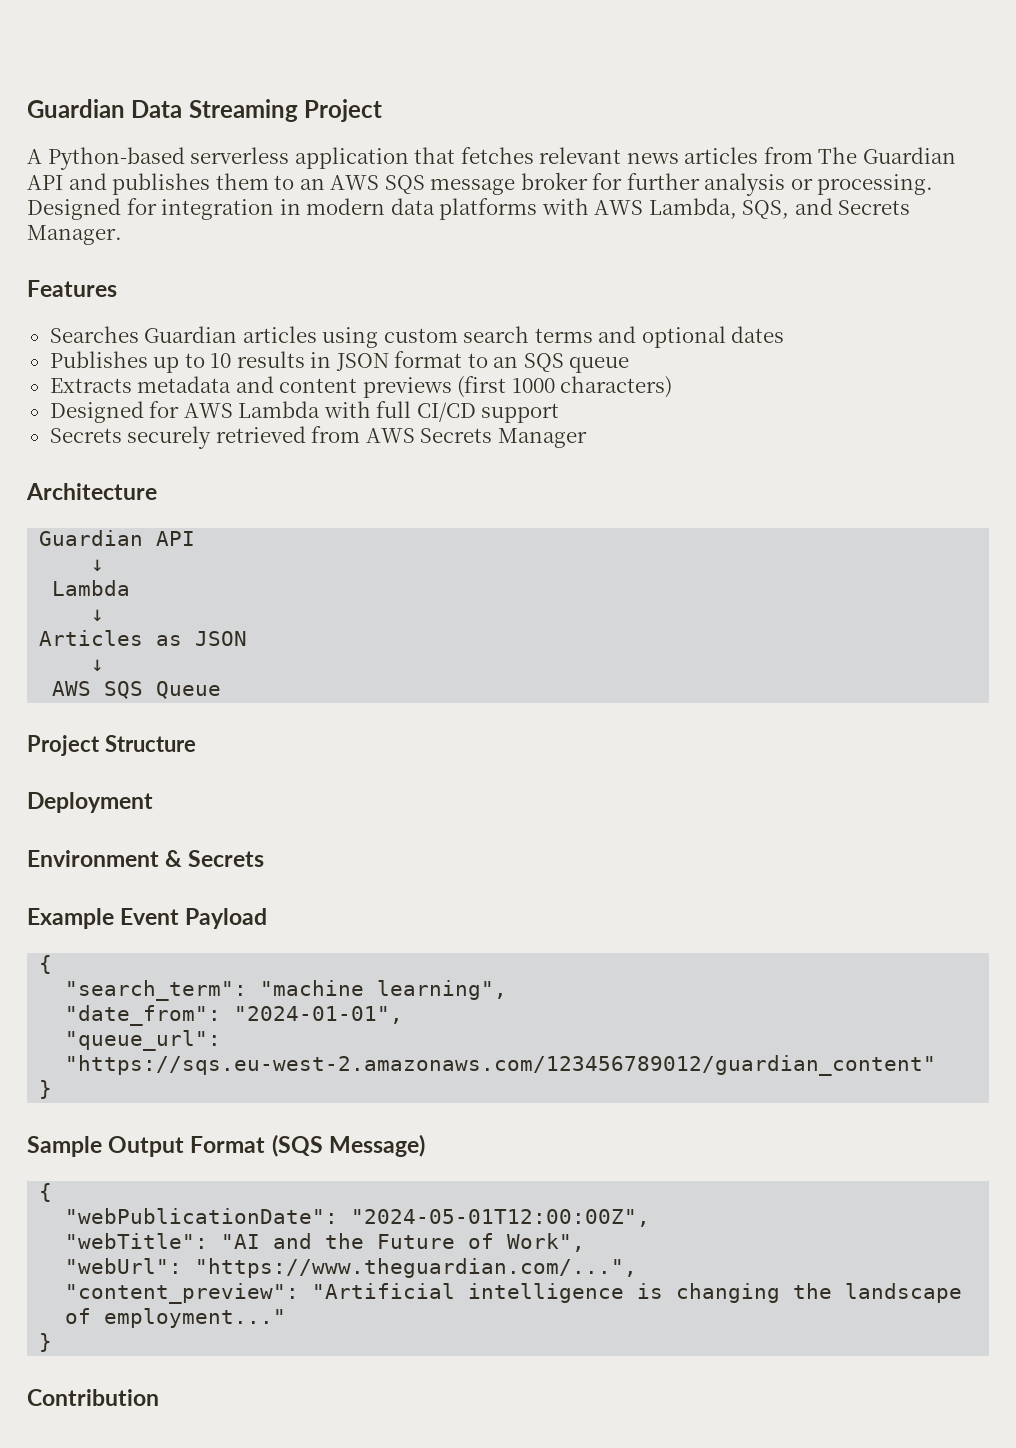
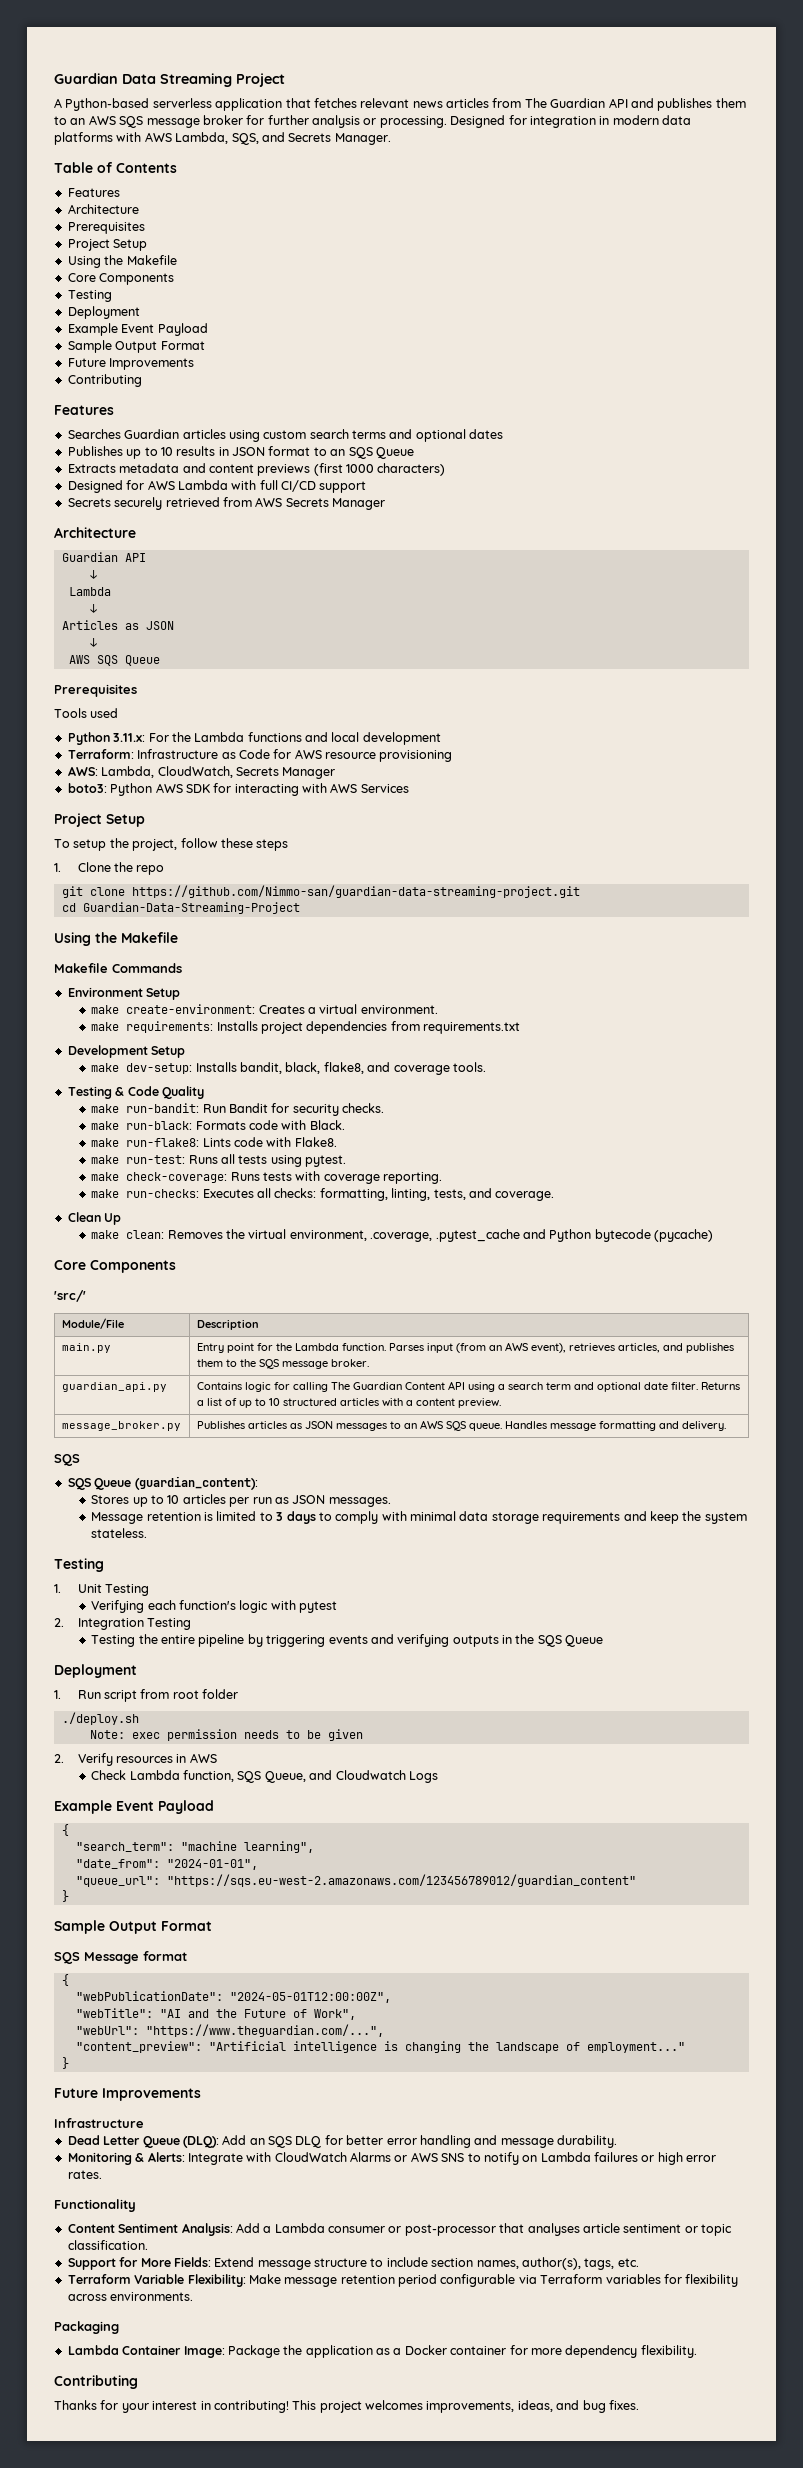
(122, 235) none -> [54,162,177,173] [67,188,120,197] [67,204,139,214] [67,222,145,234] [67,239,148,251] [67,255,177,268] [67,273,175,285] [67,290,112,302] [67,306,140,319] [67,323,208,336] [67,340,205,353] [67,358,195,370] [67,374,142,387] // Table of Contents // Features // Architecture // Prerequisites // Project Setup // Using the Makefile // Core Components // Testing // Deployment // Example Event Payload // Sample Output Format // Future Improvements // Contributing
[569,357,630,373] queue -> [375,447,414,459] Queue
[27,735,196,756] [27,792,153,813] [27,850,265,867] Project Structure // Deployment // Environment & Secrets -> [54,684,137,697] [54,708,119,718] [67,732,441,745] [67,749,453,762] [67,766,336,779] [67,783,409,796] [54,813,145,827] [54,838,289,851] [54,862,165,875] [61,885,580,898] [61,902,300,914] [54,932,178,946] [54,963,182,973] [67,987,181,1000] [91,1004,438,1014] [91,1021,521,1034] [67,1045,186,1058] [91,1062,486,1075] [67,1086,204,1099] [91,1103,385,1116] [91,1120,345,1130] [91,1137,337,1147] [91,1154,347,1167] [91,1171,443,1184] [91,1188,555,1201] [67,1212,122,1225] [91,1229,714,1242] [54,1260,176,1273] [54,1290,86,1302] [61,1318,124,1329] [196,1319,259,1330] [61,1343,111,1353] [196,1342,734,1353] [196,1359,369,1369] [61,1382,167,1392] [196,1381,740,1392] [196,1398,501,1408] [61,1421,181,1431] [196,1420,726,1431] [54,1454,80,1466] [67,1476,258,1490] [91,1494,391,1507] [91,1511,747,1524] [91,1528,148,1538] [54,1558,104,1572] [54,1584,149,1596] [91,1600,338,1613] [54,1618,191,1630] [91,1634,604,1647] [54,1664,137,1678] [54,1689,239,1702] [61,1712,139,1725] [89,1729,363,1741] [54,1753,217,1766] [91,1770,438,1783] Prerequisites // Tools used // Python 3.11.x: For the Lambda functions and local development // Terraform: Infrastructure as Code for AWS resource provisioning // AWS: Lambda, CloudWatch, Secrets Manager // boto3: Python AWS SDK for interacting with AWS Services // Project Setup // To setup the project, follow these steps // 1. Clone the repo // git clone https://github.com/Nimmo-san/guardian-data-streaming-project.git // cd Guardian-Data-Streaming-Project // Using the Makefile // Makefile Commands // Environment Setup // make create-environment: Creates a virtual environment. // make requirements: Installs project dependencies from requirements.txt // Development Setup // make dev-setup: Installs bandit, black, flake8, and coverage tools. // Testing & Code Quality // make run-bandit: Run Bandit for security checks. // make run-black: Formats code with Black. // make run-flake8: Lints code with Flake8. // make run-test: Runs all tests using pytest. // make check-coverage: Runs tests with coverage reporting. // make run-checks: Executes all checks: formatting, linting, tests, and coverage. // Clean Up // make clean: Removes the virtual environment, .coverage, .pytest_cache and Python bytecode (pycache) // Core Components // 'src/' // Module/File | Description // main.py | Entry point for the Lambda function. Parses input (from an AWS event), retrieves articles, and publishes them to the SQS message broker. // guardian_api.py | Contains logic for calling The Guardian Content API using a search term and optional date filter. Returns a list of up to 10 structured articles with a content preview. // message_broker.py | Publishes articles as JSON messages to an AWS SQS queue. Handles message formatting and delivery. // SQS // SQS Queue (guardian_content): // Stores up to 10 articles per run as JSON messages. // Message retention is limited to 3 days to comply with minimal data storage requirements and keep the system stateless. // Testing // 1. Unit Testing // Verifying each function's logic with pytest // 2. Integration Testing // Testing the entire pipeline by triggering events and verifying outputs in the SQS Queue // Deployment // 1. Run script from root folder // ./deploy.sh // Note: exec permission needs to be given // 2. Verify resources in AWS // Check Lambda function, SQS Queue, and Cloudwatch Logs
[271,1134,425,1157] (SQS Message) -> [54,1951,187,1964] // SQS Message format
[27,1389,159,1406] Contribution -> [54,2088,201,2101] [54,2118,144,2128] [67,2135,617,2148] [67,2152,717,2165] [67,2170,102,2179] [54,2199,136,2212] [67,2223,732,2236] [67,2240,148,2250] [67,2257,639,2270] [67,2274,739,2287] [67,2292,194,2301] [54,2321,119,2334] [67,2345,697,2358] [54,2375,138,2389] [54,2400,639,2413] Future Improvements // Infrastructure // Dead Letter Queue (DLQ): Add an SQS DLQ for better error handling and message durability. // Monitoring & Alerts: Integrate with CloudWatch Alarms or AWS SNS to notify on Lambda failures or high error rates. // Functionality // Content Sentiment Analysis: Add a Lambda consumer or post-processor that analyses article sentiment or topic classification. // Support for More Fields: Extend message structure to include section names, author(s), tags, etc. // Terraform Variable Flexibility: Make message retention period configurable via Terraform variables for flexibility across environments. // Packaging // Lambda Container Image: Package the application as a Docker container for more dependency flexibility. // Contributing // Thanks for your interest in contributing! This project welcomes improvements, ideas, and bug fixes.

